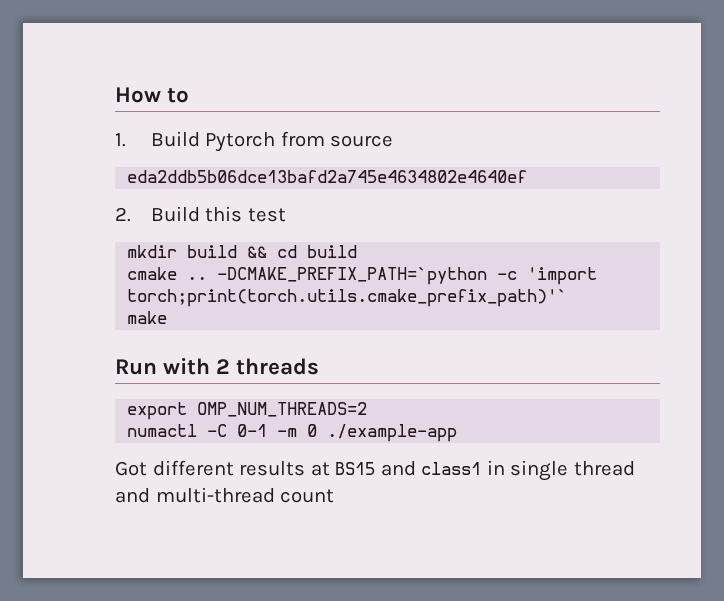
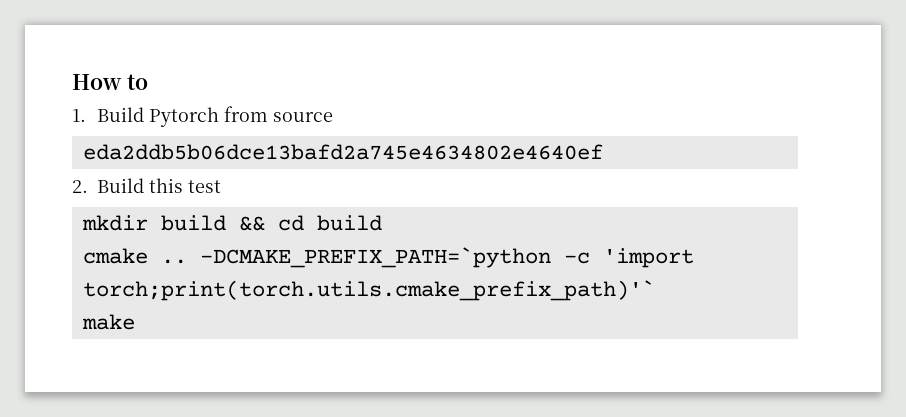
[115,358,320,375] [127,402,368,420] [127,424,458,442] [115,460,635,481] [115,487,335,503] // Run with 2 threads // export OMP_NUM_THREADS=2 // numactl -C 0-1 -m 0 ./example-app // Got different results at BS15 and class1 in single thread and multi-thread count -> (135, 322) none

